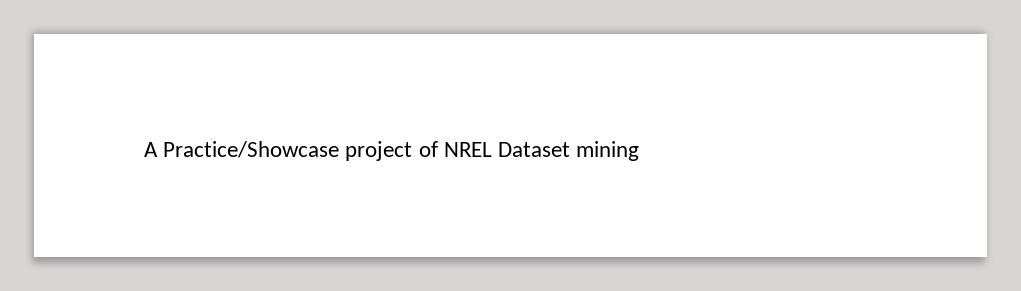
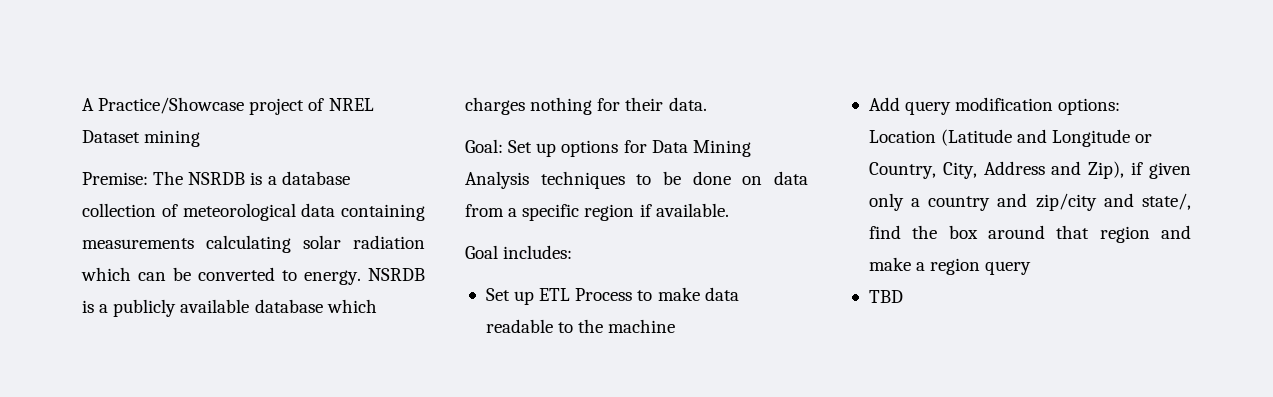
(640, 151) none -> [82,171,350,185] [82,203,425,221] [82,235,425,253] [81,267,425,285] [82,299,377,317] [465,97,707,115] [465,139,751,157] [465,171,808,189] [465,203,729,221] [465,245,573,259] [485,287,739,305] [485,319,676,333] [868,97,1121,115] [868,129,1153,147] [868,161,1191,179] [868,193,1191,211] [868,225,1191,243] [868,257,1032,275] [868,290,903,303] // Premise: The NSRDB is a database collection of meteorological data containing measurements calculating solar radiation which can be converted to energy. NSRDB is a publicly available database which charges nothing for their data. // Goal: Set up options for Data Mining Analysis techniques to be done on data from a specific region if available. // Goal includes: // Set up ETL Process to make data readable to the machine // Add query modification options: Location (Latitude and Longitude or Country, City, Address and Zip), if given only a country and zip/city and state/, find the box around that region and make a region query // TBD

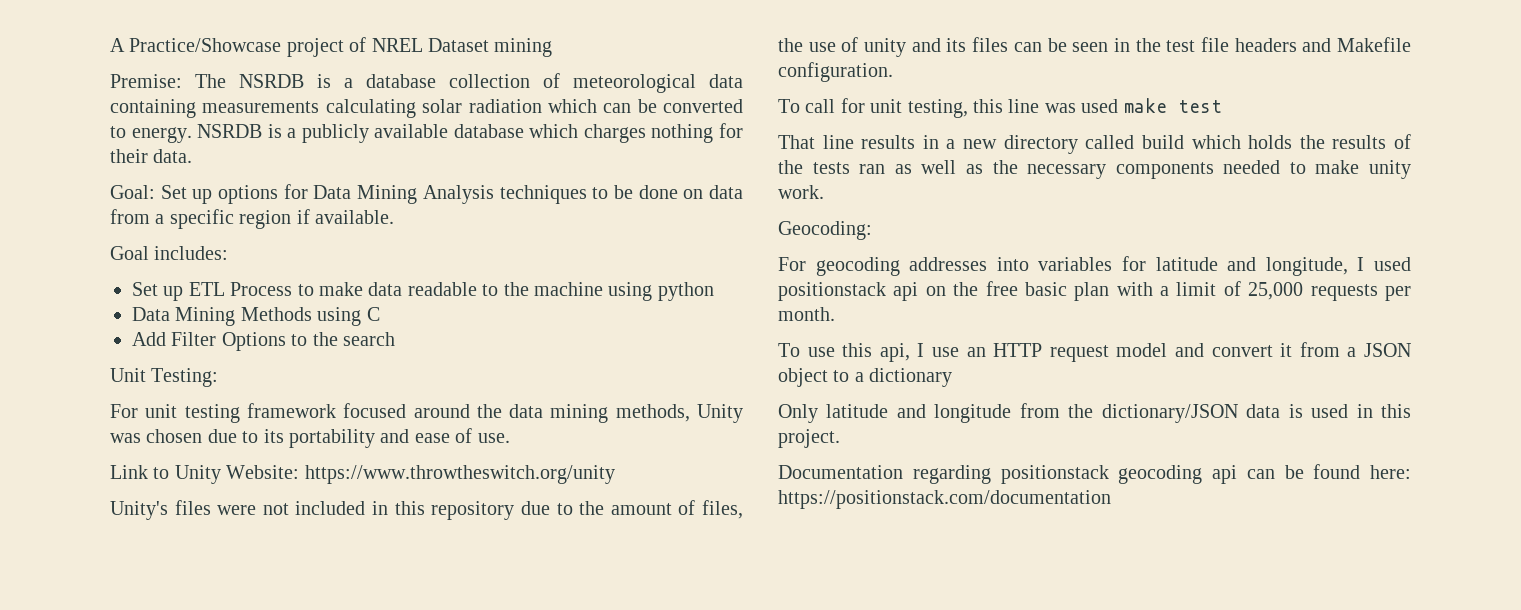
[868,97,1121,115] [868,129,1153,147] [868,161,1191,179] [868,193,1191,211] [868,225,1191,243] [868,257,1032,275] [868,290,903,303] // Add query modification options: Location (Latitude and Longitude or Country, City, Address and Zip), if given only a country and zip/city and state/, find the box around that region and make a region query // TBD -> [608,282,714,301] [132,307,380,326] [132,332,395,351] [110,368,219,387] [110,403,743,423] [110,428,510,448] [110,465,615,484] [110,500,743,520] [778,37,1411,57] [778,62,893,82] [778,98,1222,118] [778,134,1411,154] [778,160,1411,179] [778,185,824,199] [778,221,872,240] [778,256,1411,276] [778,281,1411,301] [778,307,835,321] [778,342,1411,362] [778,368,953,387] [778,403,1411,423] [778,429,840,448] [778,464,1411,484] [778,490,1111,509] using python // Data Mining Methods using C // Add Filter Options to the search // Unit Testing: // For unit testing framework focused around the data mining methods, Unity was chosen due to its portability and ease of use. // Link to Unity Website: https://www.throwtheswitch.org/unity // Unity's files were not included in this repository due to the amount of files, the use of unity and its files can be seen in the test file headers and Makefile configuration. // To call for unit testing, this line was used make test // That line results in a new directory called build which holds the results of the tests ran as well as the necessary components needed to make unity work. // Geocoding: // For geocoding addresses into variables for latitude and longitude, I used positionstack api on the free basic plan with a limit of 25,000 requests per month. // To use this api, I use an HTTP request model and convert it from a JSON object to a dictionary // Only latitude and longitude from the dictionary/JSON data is used in this project. // Documentation regarding positionstack geocoding api can be found here: https://positionstack.com/documentation

